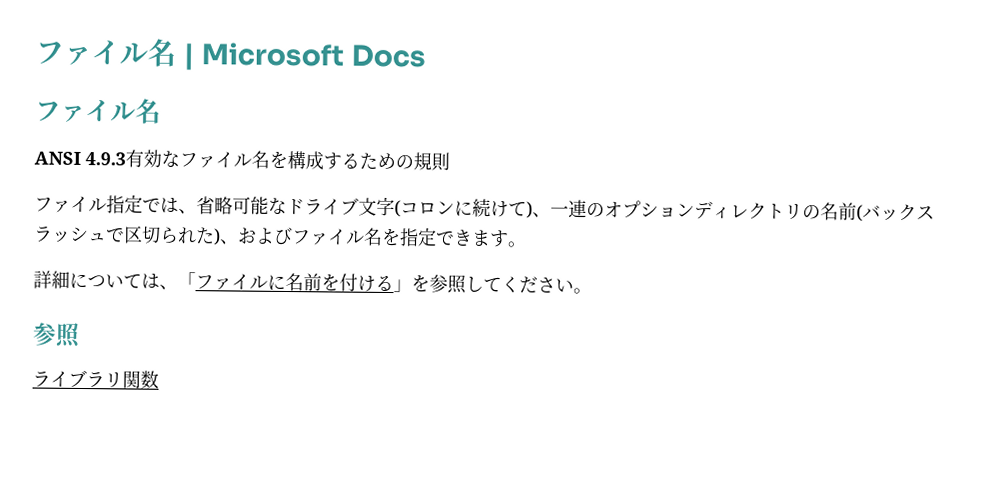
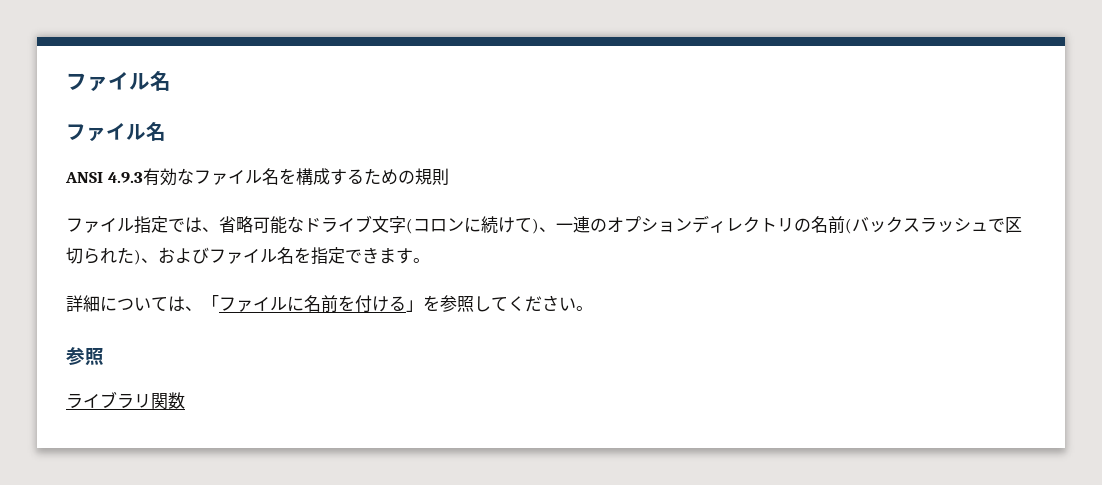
[35,38,426,71] ファイル名 | Microsoft Docs -> [66,71,171,92] ファイル名

